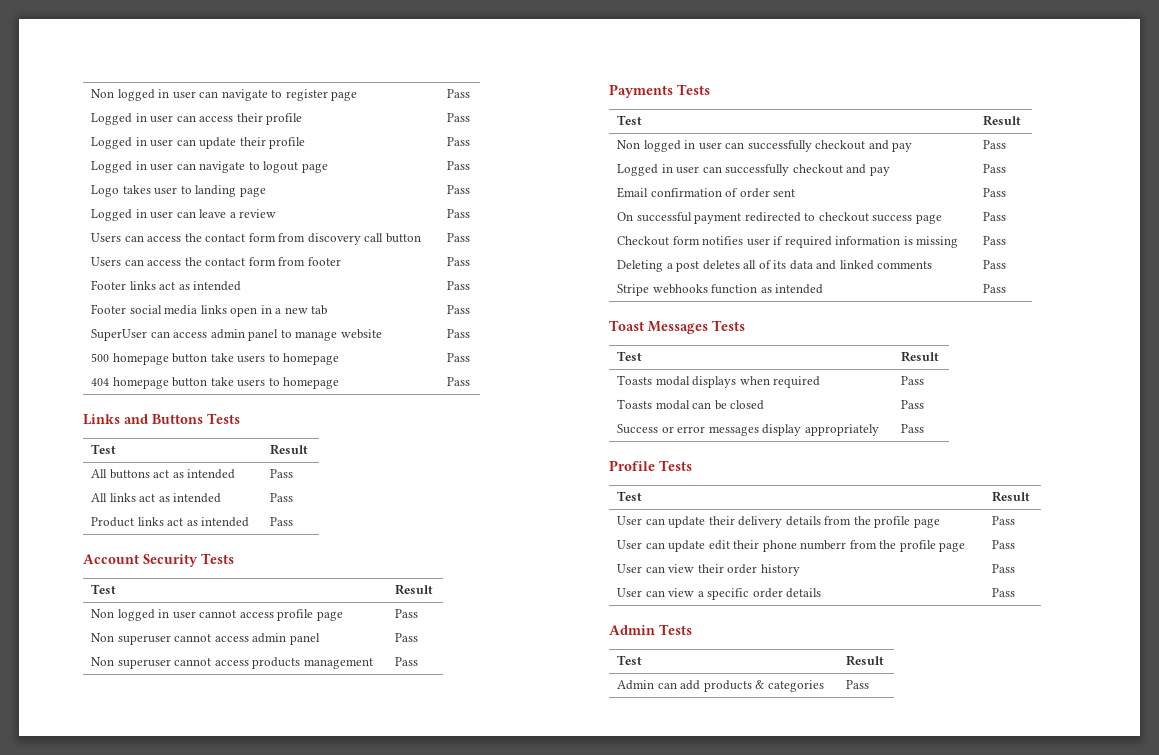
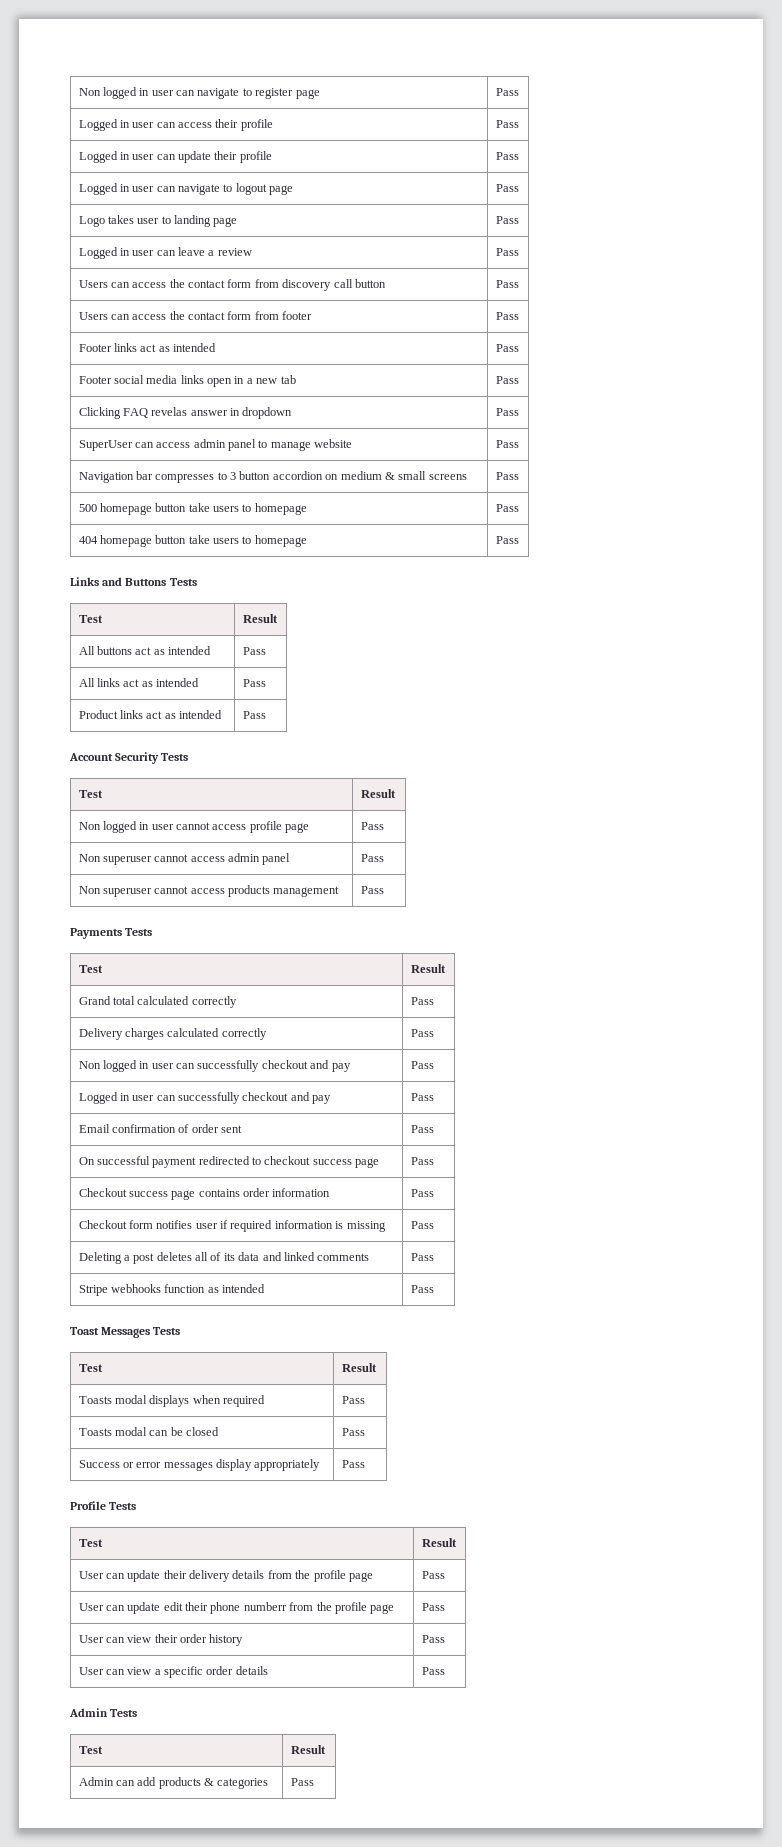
(471, 309) none -> [78,407,293,419] [495,408,519,416] // Clicking FAQ revelas answer in dropdown | Pass
(471, 333) none -> [78,471,467,483] [495,472,519,480] // Navigation bar compresses to 3 button accordion on medium & small screens | Pass
(1022, 120) none -> [78,996,237,1008] [410,997,434,1005] [78,1028,267,1040] [410,1029,434,1037] // Grand total calculated correctly | Pass // Delivery charges calculated correctly | Pass
(1007, 216) none -> [78,1188,331,1200] [410,1189,434,1197] // Checkout success page contains order information | Pass

